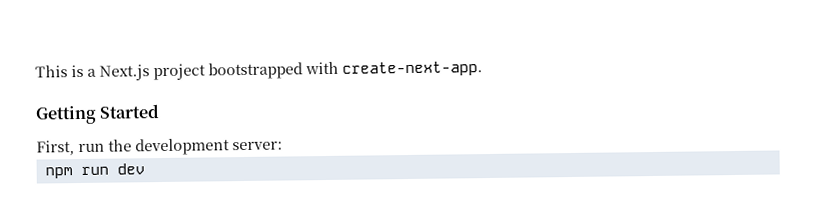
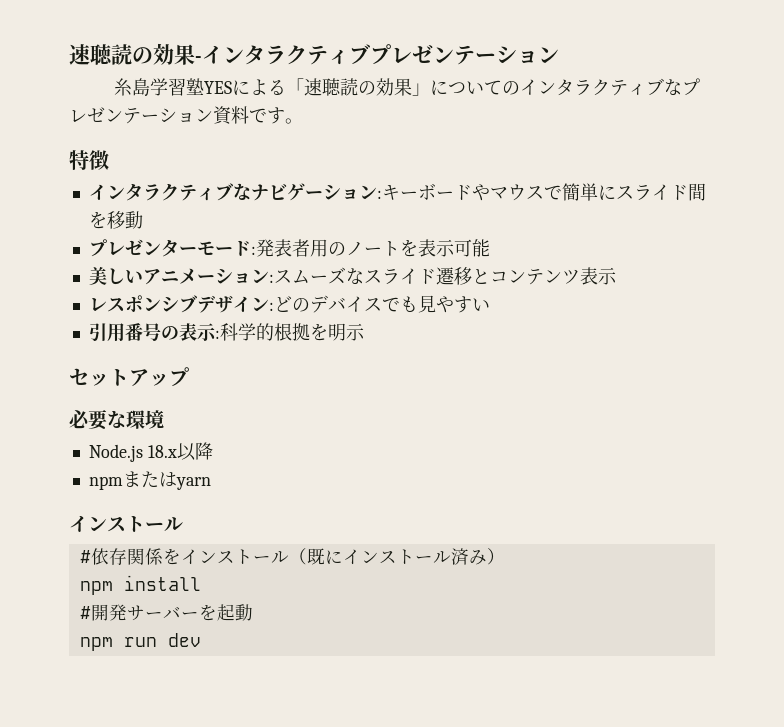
[35,61,483,81] [35,104,161,125] [36,138,283,156] This is a Next.js project bootstrapped with create-next-app. // Getting Started // First, run the development server: -> [69,43,559,65] [113,78,700,96] [69,106,303,125] [69,150,109,170] [88,183,706,201] [88,211,143,229] [88,239,490,257] [88,266,617,285] [88,295,490,313] [88,323,365,342] [69,367,189,387] [69,410,164,430] [88,442,213,462] [88,471,211,490] [69,515,183,532] [79,548,505,565] [79,575,201,595] [79,604,253,621] 速聴読の効果-インタラクティブプレゼンテーション // 糸島学習塾YESによる「速聴読の効果」についてのインタラクティブなプレゼンテーション資料です。 // 特徴 // インタラクティブなナビゲーション:キーボードやマウスで簡単にスライド間を移動 // プレゼンターモード:発表者用のノートを表示可能 // 美しいアニメーション:スムーズなスライド遷移とコンテンツ表示 // レスポンシブデザイン:どのデバイスでも見やすい // 引用番号の表示:科学的根拠を明示 // セットアップ // 必要な環境 // Node.js 18.x以降 // npmまたはyarn // インストール // #依存関係をインストール（既にインストール済み） // npm install // #開発サーバーを起動

